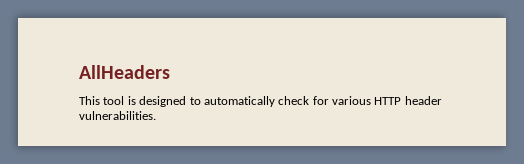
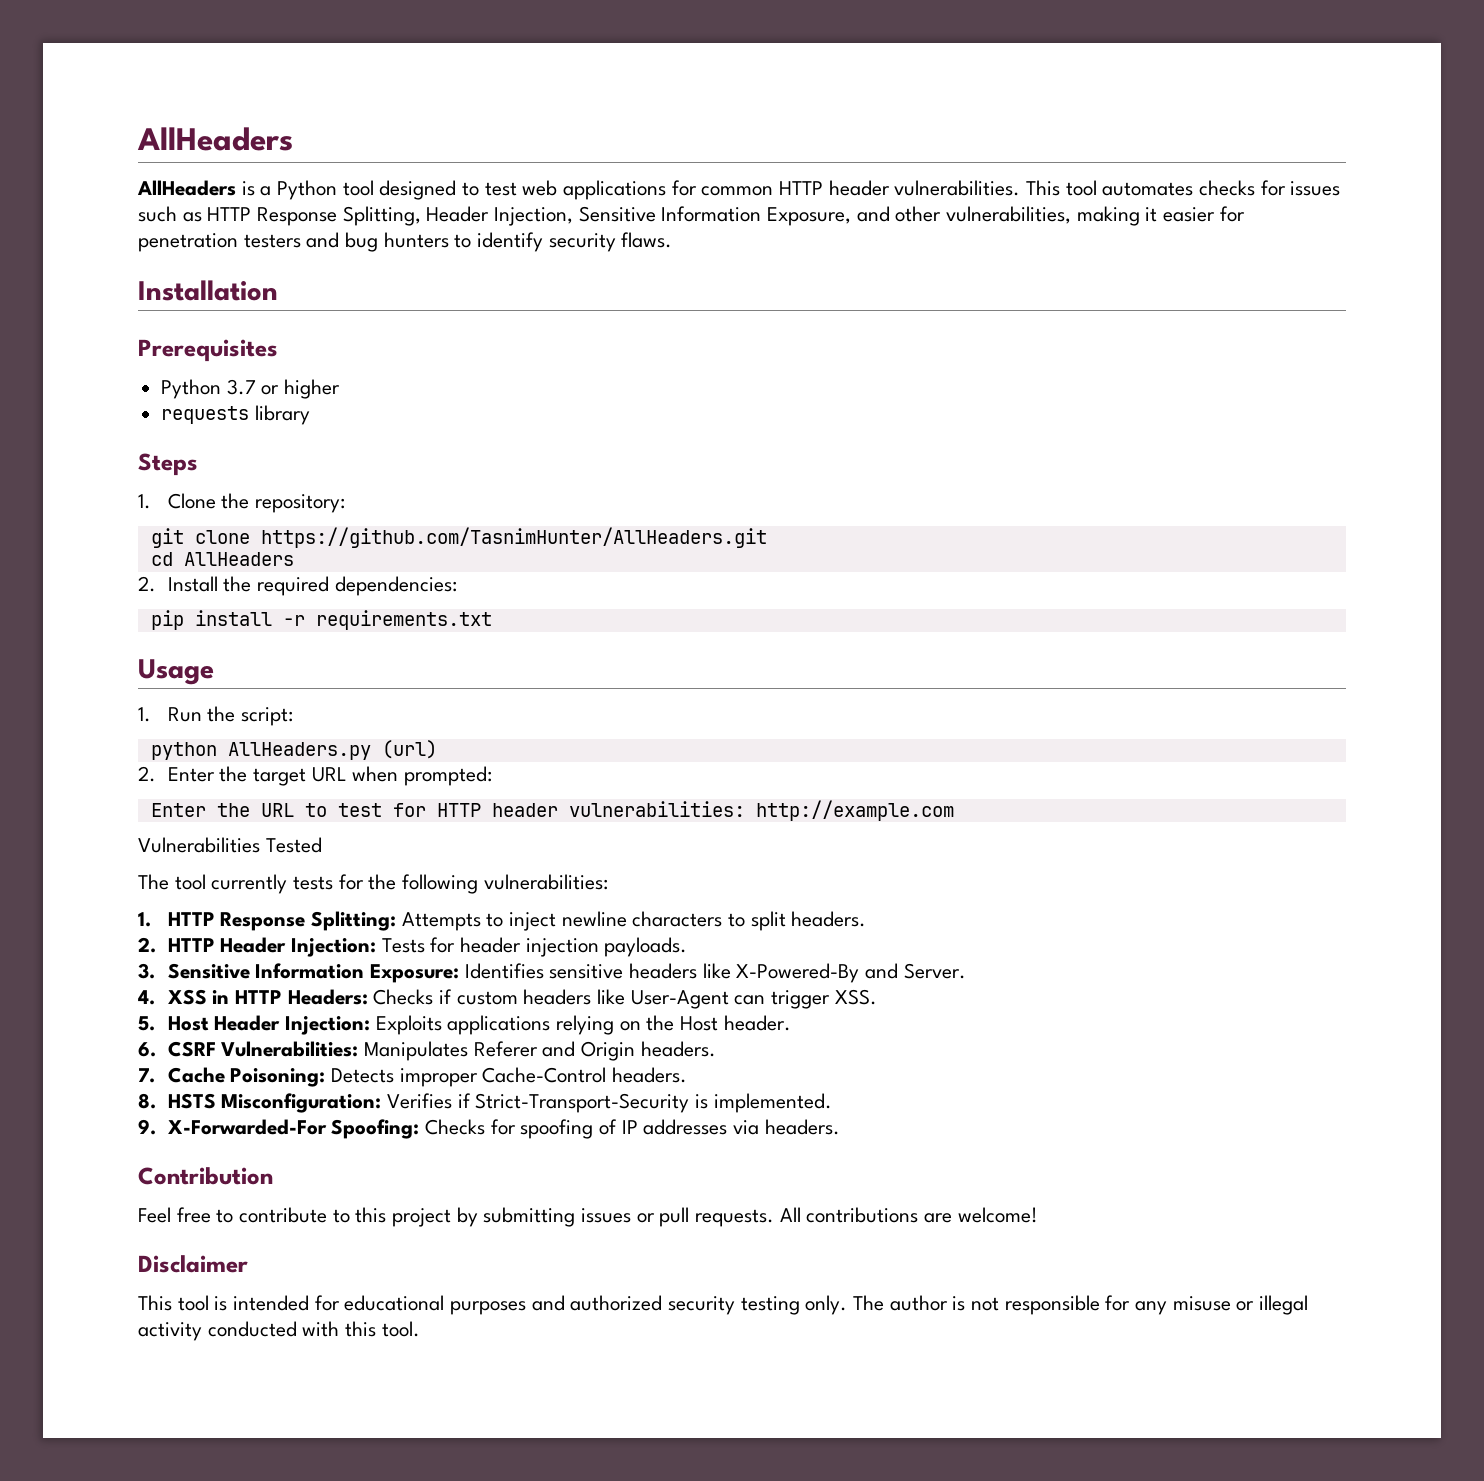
[79,65,170,79] [79,96,442,107] [79,111,156,120] AllHeaders // This tool is designed to automatically check for various HTTP header vulnerabilities. -> [137,127,293,151] [137,180,1341,200] [138,206,1245,226] [138,232,673,252] [138,280,278,301] [138,339,278,362] [161,379,341,399] [161,405,310,425] [138,453,198,476] [138,493,346,513] [150,527,767,548] [150,552,294,566] [138,576,457,596] [150,610,492,630] [138,659,214,685] [138,706,294,726] [150,740,437,760] [138,766,493,786] [150,800,954,821] [138,837,322,853] [138,874,608,894] [138,911,867,931] [138,937,688,957] [138,963,966,983] [138,989,877,1009] [138,1015,791,1035] [138,1041,716,1061] [138,1067,688,1087] [138,1093,832,1113] [138,1119,840,1139] [138,1167,273,1185] [138,1207,1038,1227] [138,1255,248,1273] [138,1295,1309,1315] [138,1321,420,1341] AllHeaders // AllHeaders is a Python tool designed to test web applications for common HTTP header vulnerabilities. This tool automates checks for issues such as HTTP Response Splitting, Header Injection, Sensitive Information Exposure, and other vulnerabilities, making it easier for penetration testers and bug hunters to identify security flaws. // Installation // Prerequisites // Python 3.7 or higher // requests library // Steps // 1. Clone the repository: // git clone https://github.com/TasnimHunter/AllHeaders.git // cd AllHeaders // 2. Install the required dependencies: // pip install -r requirements.txt // Usage // 1. Run the script: // python AllHeaders.py (url) // 2. Enter the target URL when prompted: // Enter the URL to test for HTTP header vulnerabilities: http://example.com // Vulnerabilities Tested // The tool currently tests for the following vulnerabilities: // 1. HTTP Response Splitting: Attempts to inject newline characters to split headers. // 2. HTTP Header Injection: Tests for header injection payloads. // 3. Sensitive Information Exposure: Identifies sensitive headers like X-Powered-By and Server. // 4. XSS in HTTP Headers: Checks if custom headers like User-Agent can trigger XSS. // 5. Host Header Injection: Exploits applications relying on the Host header. // 6. CSRF Vulnerabilities: Manipulates Referer and Origin headers. // 7. Cache Poisoning: Detects improper Cache-Control headers. // 8. HSTS Misconfiguration: Verifies if Strict-Transport-Security is implemented. // 9. X-Forwarded-For Spoofing: Checks for spoofing of IP addresses via headers. // Contribution // Feel free to contribute to this project by submitting issues or pull requests. All contributions are welcome! // Disclaimer // This tool is intended for educational purposes and authorized security testing only. The author is not responsible for any misuse or illegal activity conducted with this tool.

